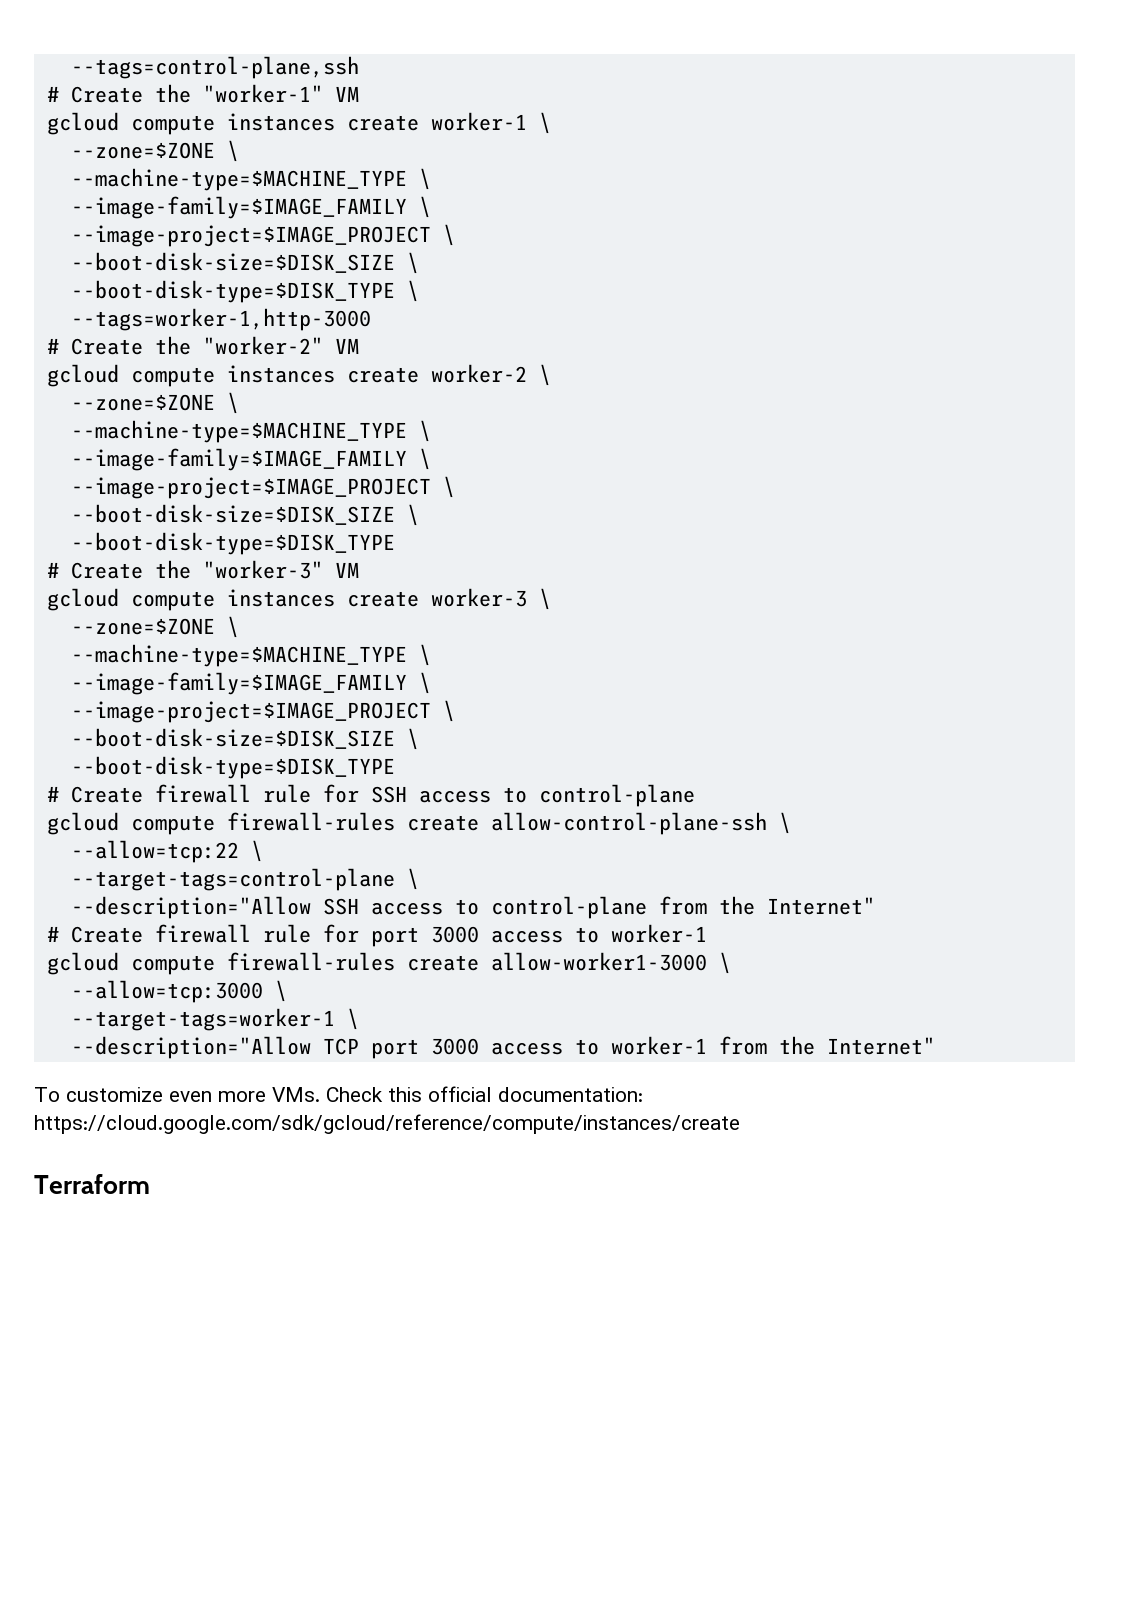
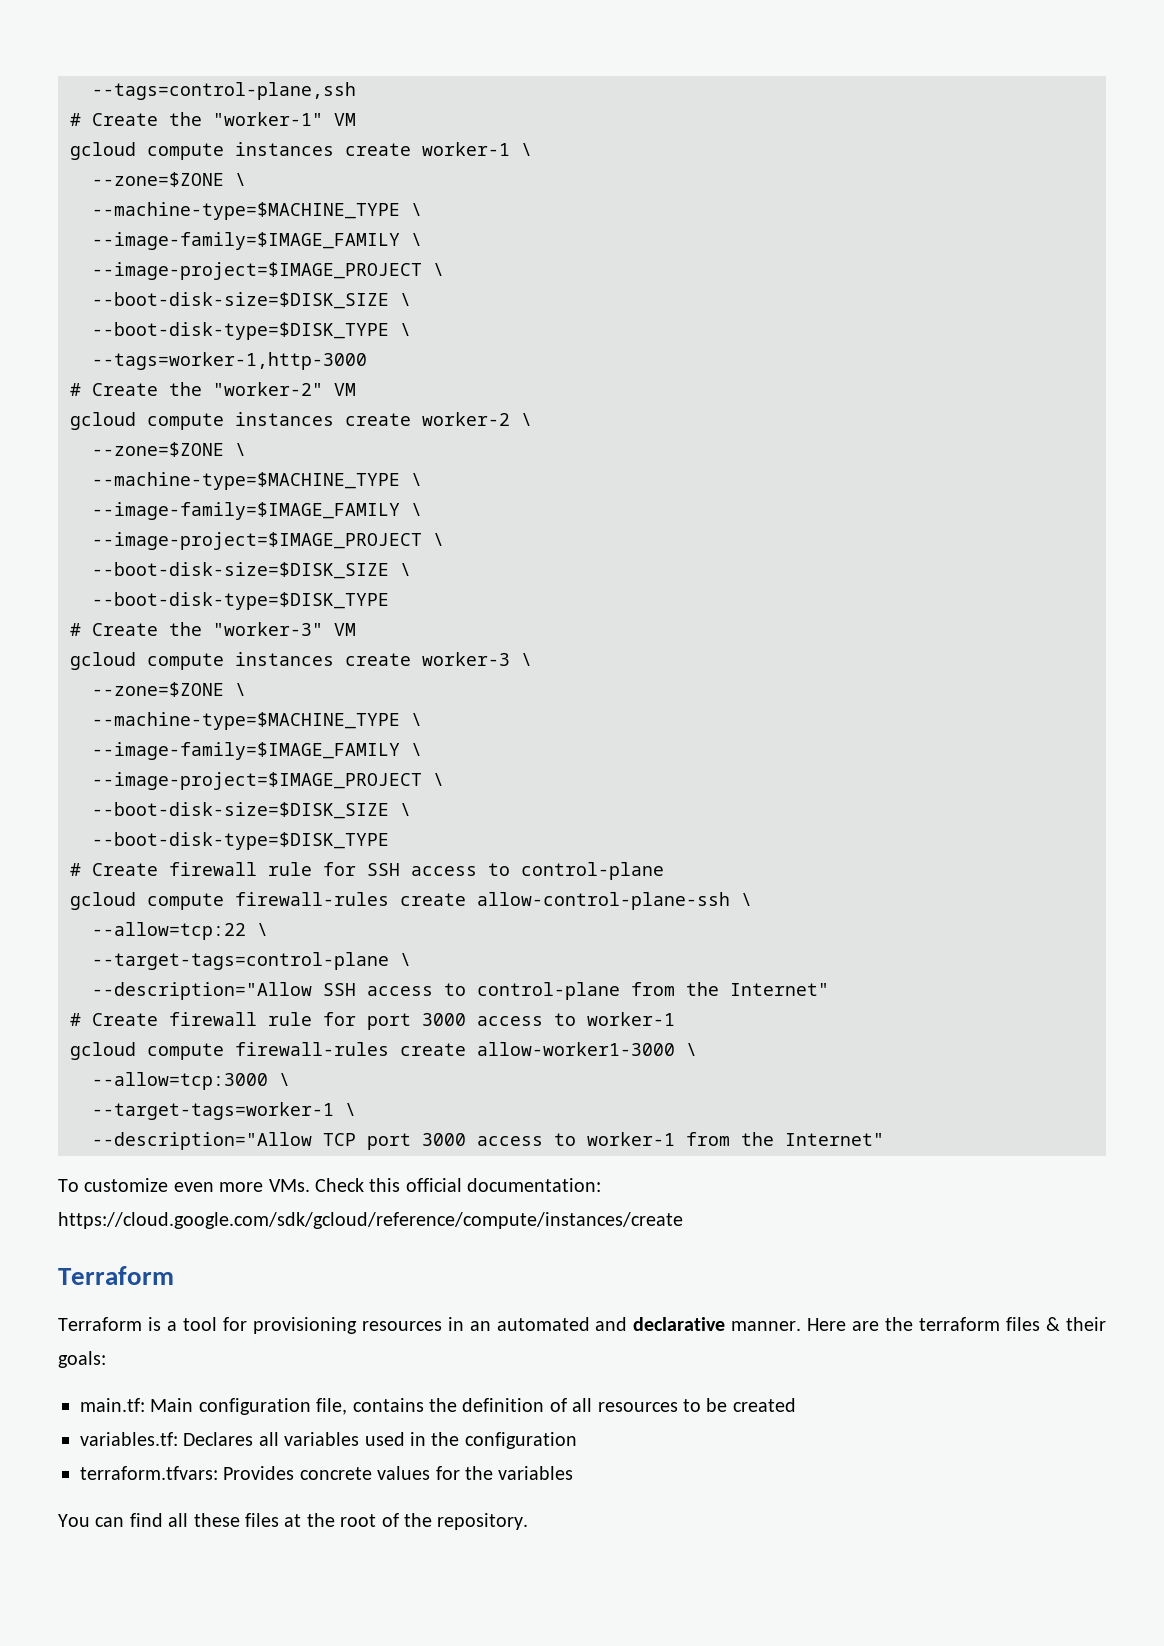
(150, 1184) none -> [58,1317,1106,1334] [58,1351,106,1368] [80,1398,796,1415] [80,1432,577,1449] [80,1466,574,1480] [58,1513,529,1530] // Terraform is a tool for provisioning resources in an automated and declarative manner. Here are the terraform files & their goals: // main.tf: Main configuration file, contains the definition of all resources to be created // variables.tf: Declares all variables used in the configuration // terraform.tfvars: Provides concrete values for the variables // You can find all these files at the root of the repository.

